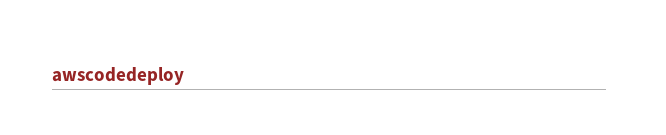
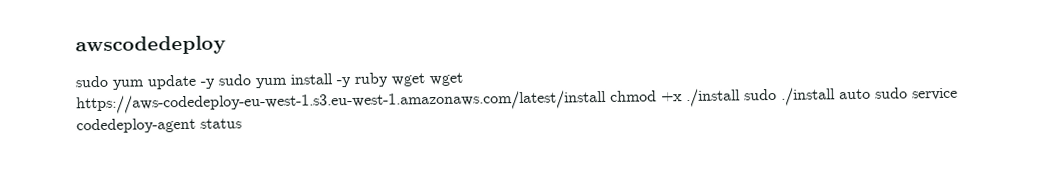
(184, 76) none -> [75,72,463,90] [76,87,958,115] [76,117,242,134] // sudo yum update -y sudo yum install -y ruby wget wget https://aws-codedeploy-eu-west-1.s3.eu-west-1.amazonaws.com/latest/install chmod +x ./install sudo ./install auto sudo service codedeploy-agent status

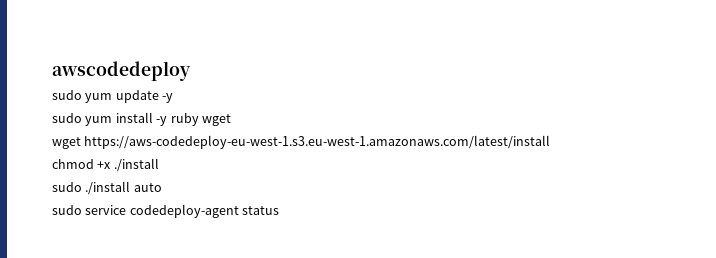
(215, 83) none -> (174, 98) //
(425, 80) none -> (231, 120) //
(607, 102) none -> (551, 142) //
(741, 98) none -> (159, 165) //
(871, 94) none -> (162, 187) //

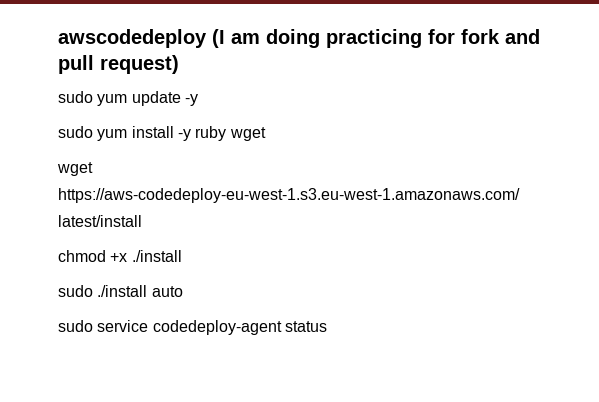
(191, 71) none -> [212,29,540,48] [58,55,179,74] (I am doing practicing for fork and pull request)

